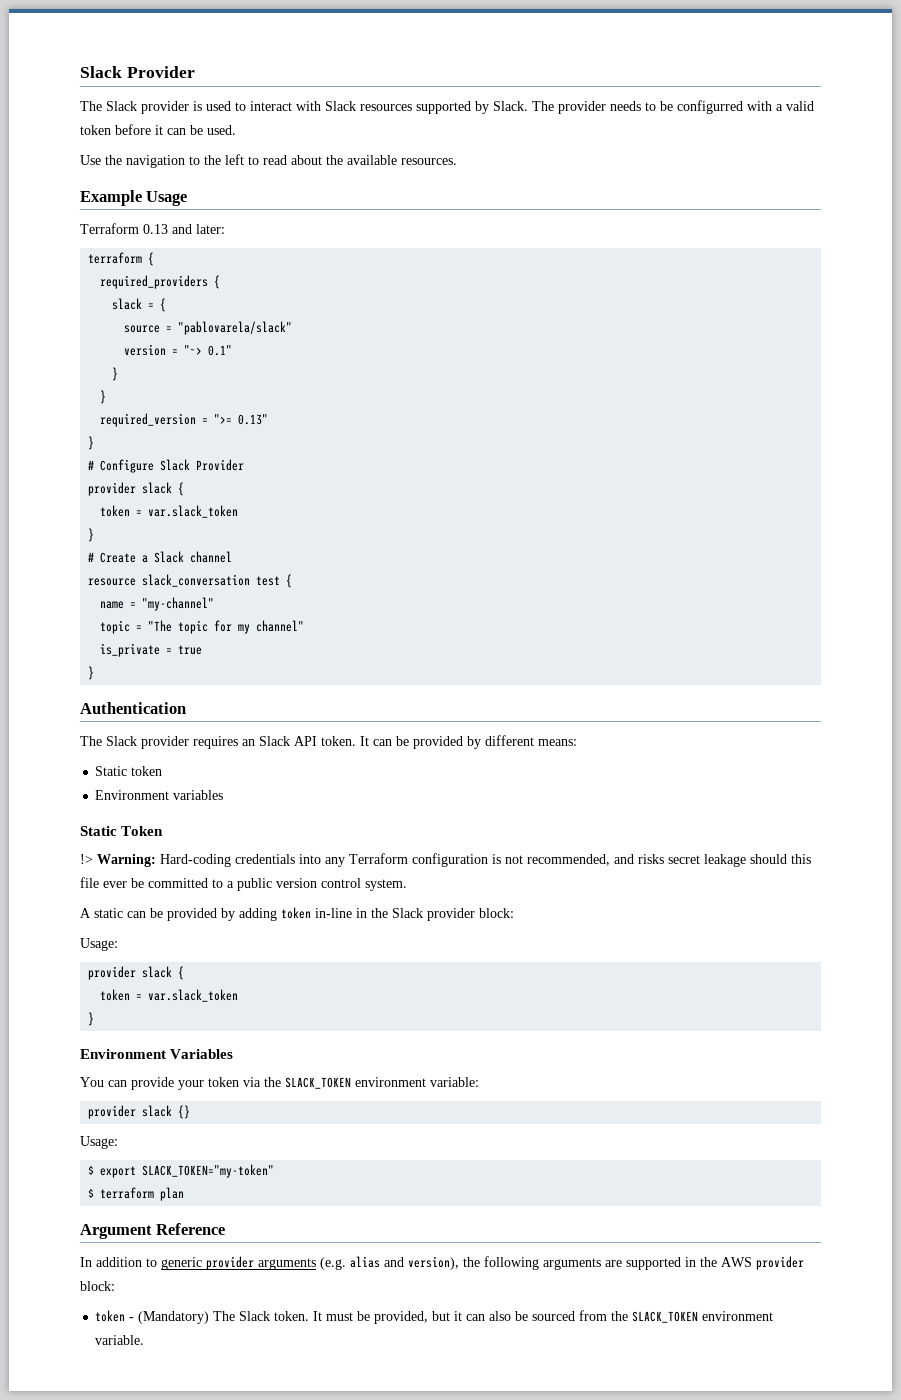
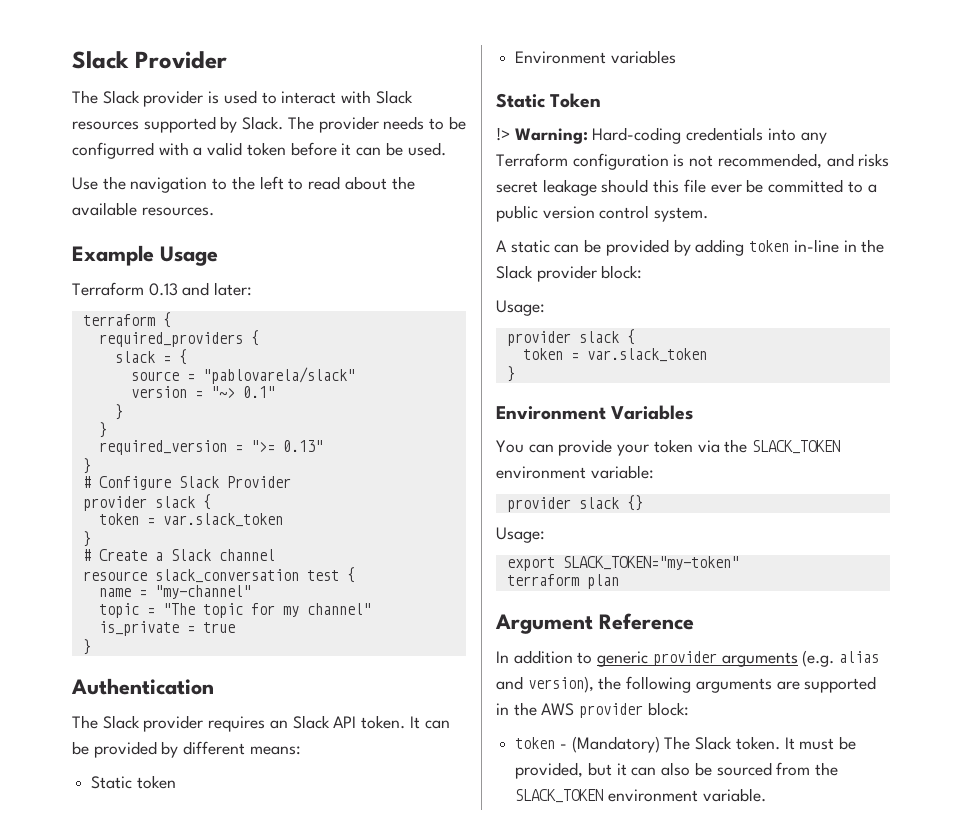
[88,1165,95,1175] $ -> (545, 535) none
[88,1188,95,1198] $ -> (739, 563) none

